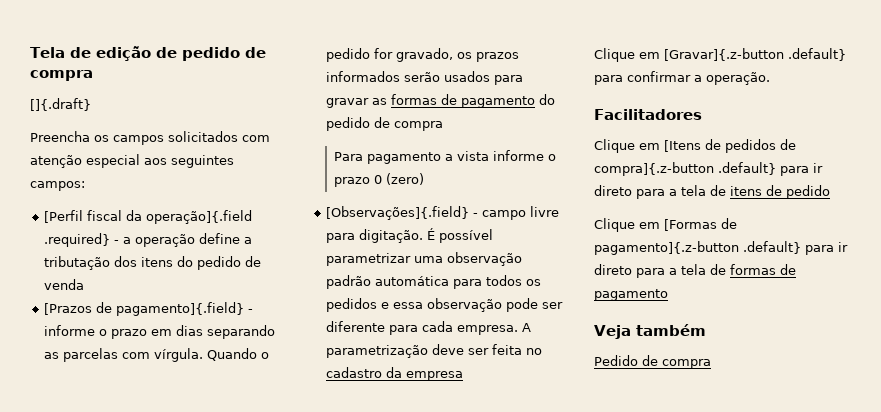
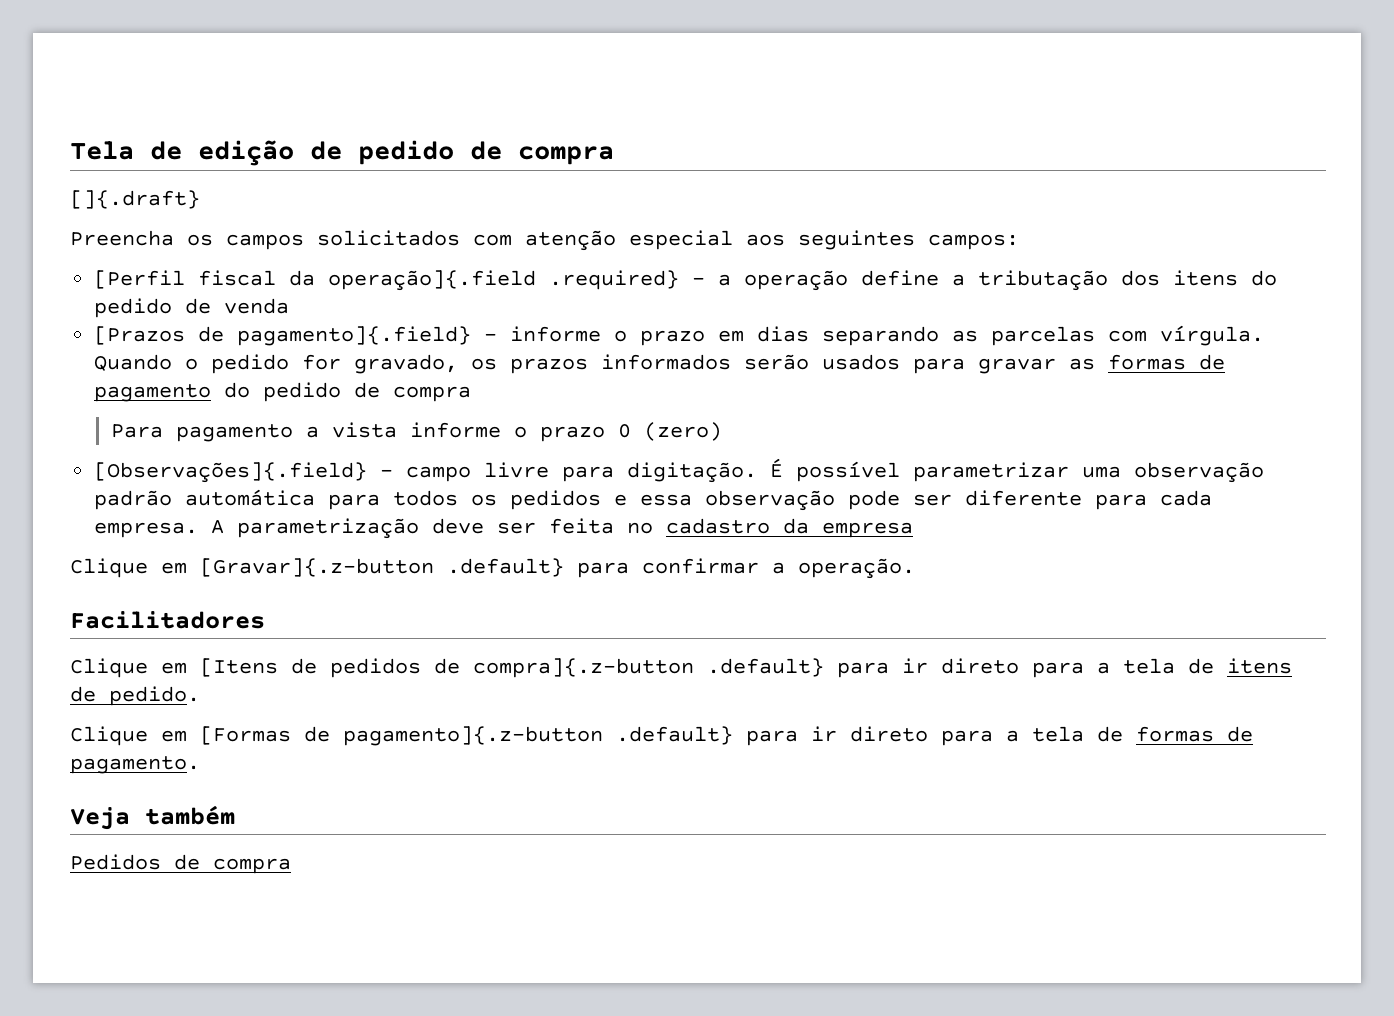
[786,185,830,199] pedido -> [109,686,200,706] pedido.
[594,289,668,301] pagamento -> [70,756,200,774] pagamento.
[594,355,638,366] Pedido -> [70,854,161,870] Pedidos

